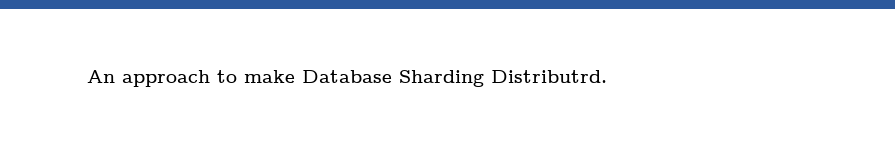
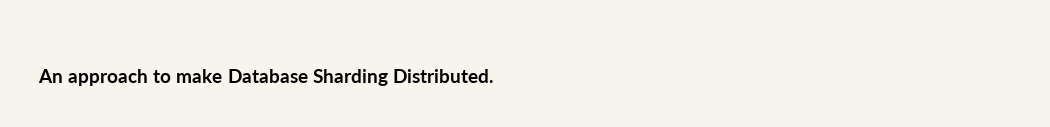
[491,70,607,83] Distributrd. -> [392,69,494,83] Distributed.

